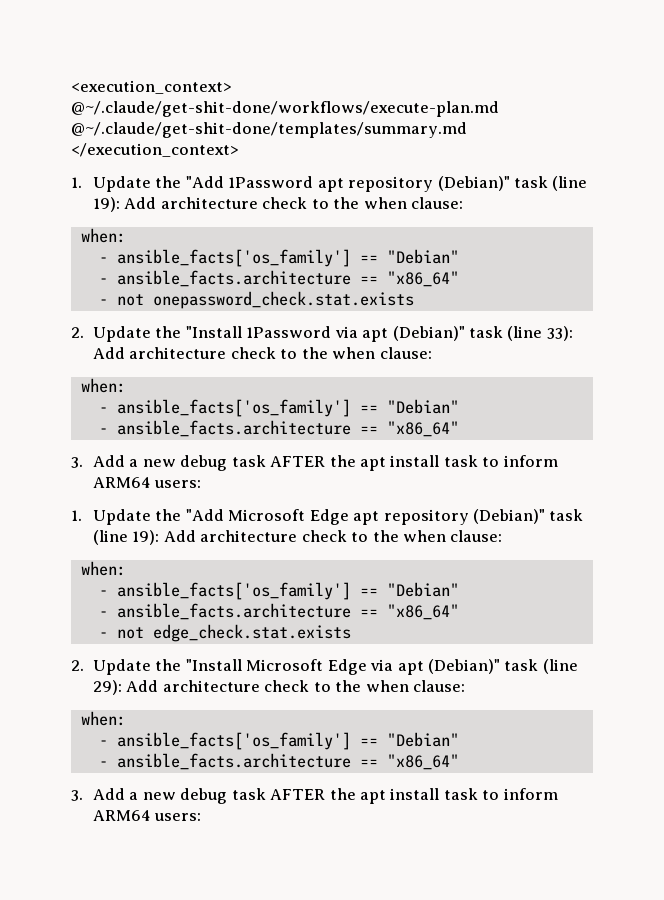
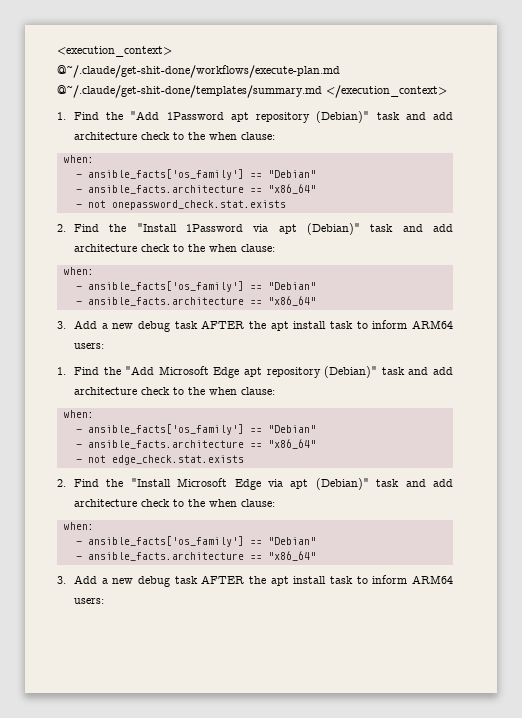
[92,176,151,192] Update -> [73,112,99,120] Find
[552,176,588,191] [92,197,157,212] (line 19): Add -> [405,112,453,120] and add
[92,326,151,342] Update -> [73,224,99,232] Find
[507,326,573,341] [92,347,125,359] (line 33): Add -> [402,224,454,232] and add
[92,509,151,525] Update -> [73,367,99,375] Find
[92,530,196,545] (line 19): Add -> [408,367,453,375] and add
[92,659,151,675] Update -> [73,479,99,487] Find
[542,659,578,674] [92,680,159,695] (line 29): Add -> [405,479,453,487] and add

